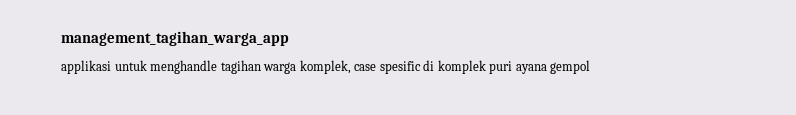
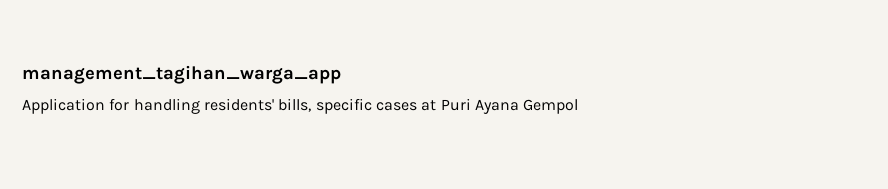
[61,60,591,74] applikasi untuk menghandle tagihan warga komplek, case spesific di komplek puri ayana gempol -> [22,98,579,114] Application for handling residents' bills, specific cases at Puri Ayana Gempol

